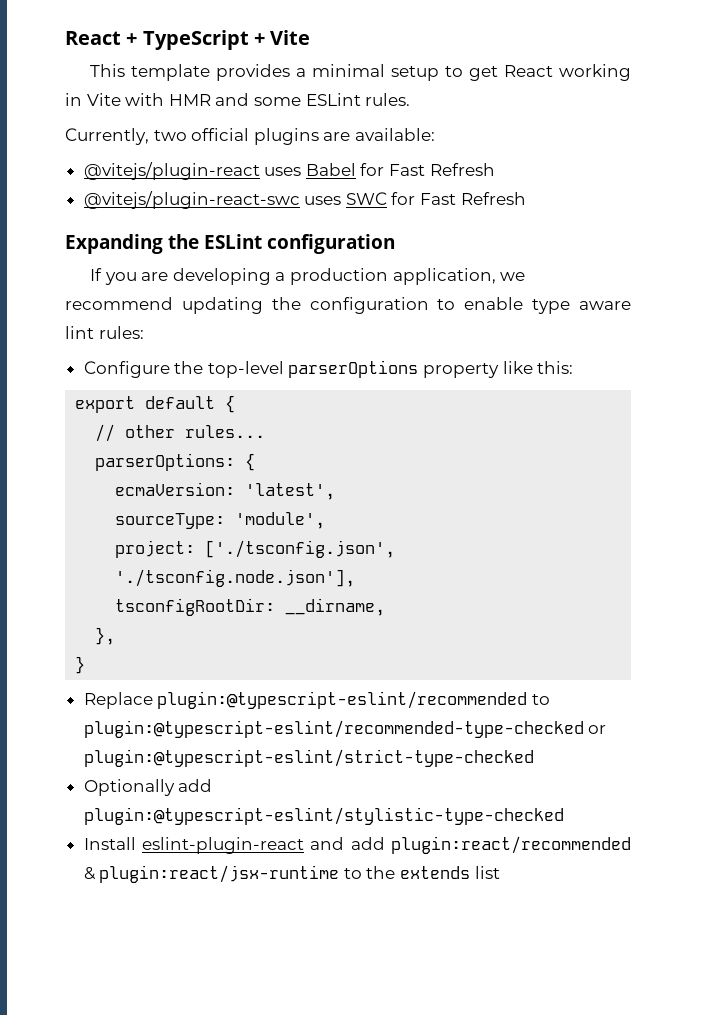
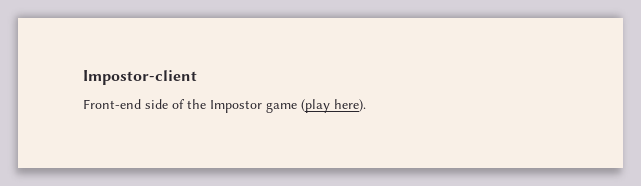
[65,30,311,50] [90,64,631,81] [65,93,411,106] [65,128,435,145] [83,162,495,180] [83,191,526,209] [65,234,395,254] [90,268,526,285] [65,297,631,314] [65,326,144,339] [83,360,574,378] [75,395,236,413] [95,424,266,442] [95,453,256,471] [115,482,336,500] [115,512,326,529] [115,540,396,558] [115,569,356,587] [115,598,386,616] [95,627,116,645] [75,656,86,674] [83,691,550,709] [83,720,607,738] [83,749,534,767] [83,779,213,796] [83,807,564,825] [83,836,631,854] [83,865,500,883] React + TypeScript + Vite // This template provides a minimal setup to get React working in Vite with HMR and some ESLint rules. // Currently, two official plugins are available: // @vitejs/plugin-react uses Babel for Fast Refresh // @vitejs/plugin-react-swc uses SWC for Fast Refresh // Expanding the ESLint configuration // If you are developing a production application, we recommend updating the configuration to enable type aware lint rules: // Configure the top-level parserOptions property like this: // export default { // // other rules... // parserOptions: { // ecmaVersion: 'latest', // sourceType: 'module', // project: ['./tsconfig.json', './tsconfig.node.json'], // tsconfigRootDir: __dirname, // }, // } // Replace plugin:@typescript-eslint/recommended to plugin:@typescript-eslint/recommended-type-checked or plugin:@typescript-eslint/strict-type-checked // Optionally add plugin:@typescript-eslint/stylistic-type-checked // Install eslint-plugin-react and add plugin:react/recommended & plugin:react/jsx-runtime to the extends list -> [83,70,197,85] [83,99,366,113] Impostor-client // Front-end side of the Impostor game (play here).

